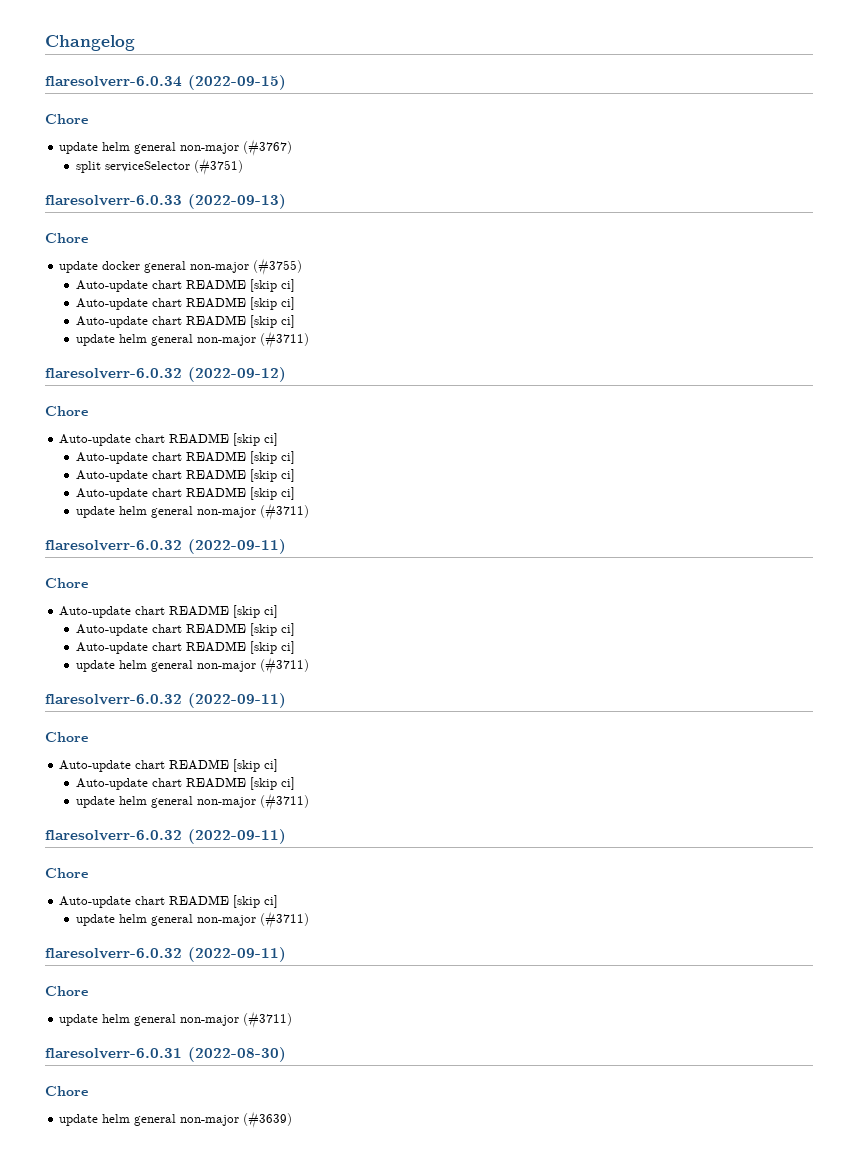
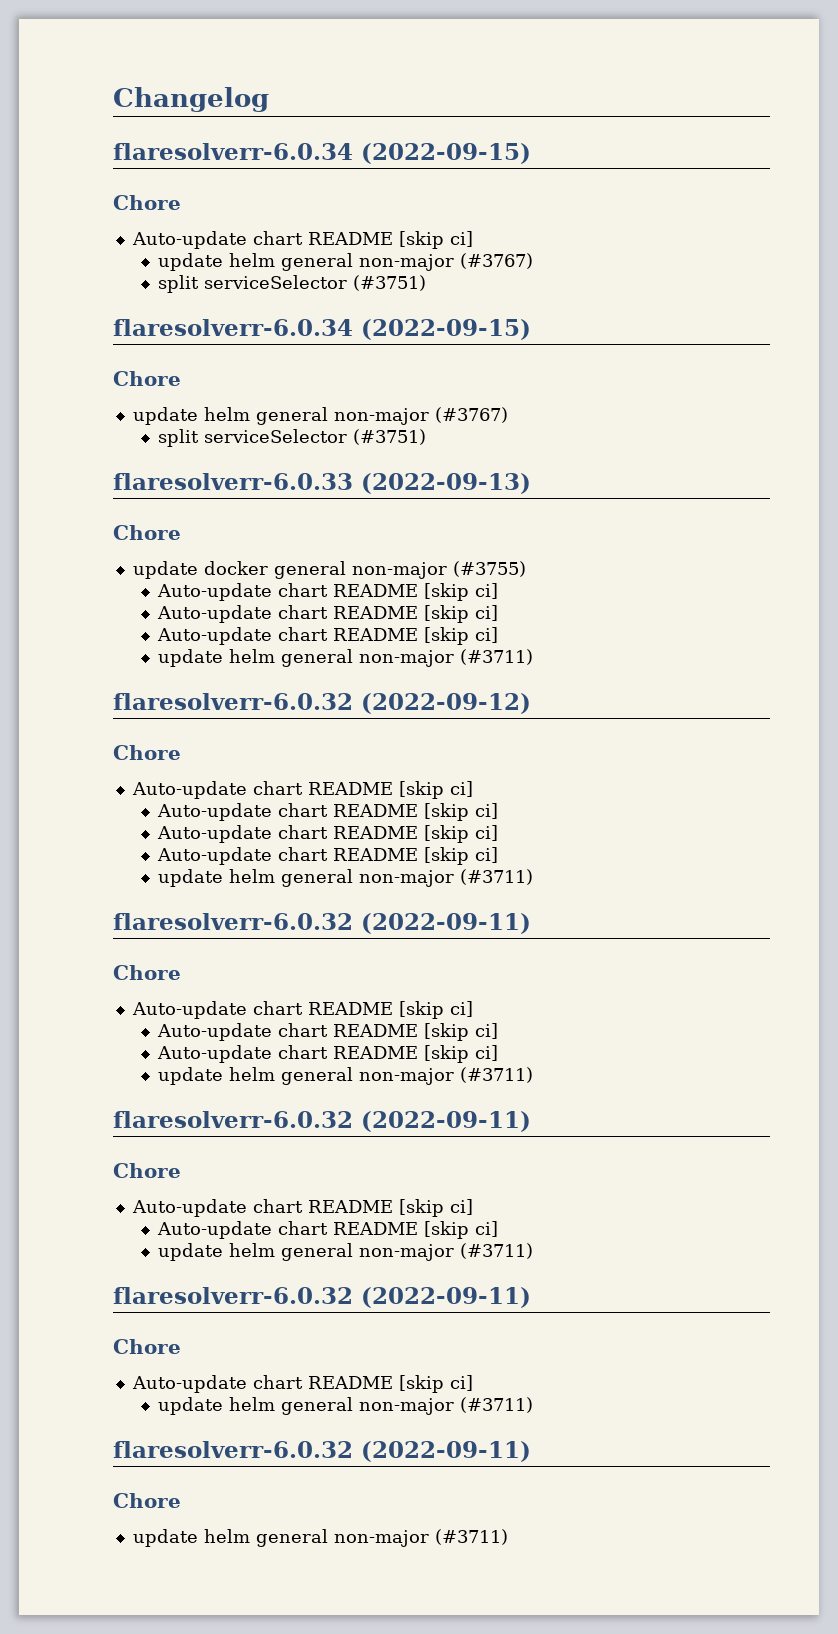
(88, 119) none -> [131,231,473,249] [158,253,534,271] [158,275,427,293] [113,319,531,340] [113,371,181,386] // Auto-update chart README [skip ci] // update helm general non-major (#3767) // split serviceSelector (#3751) // flaresolverr-6.0.34 (2022-09-15) // Chore
[45,1047,286,1062] [45,1086,88,1096] [59,1111,293,1128] // flaresolverr-6.0.31 (2022-08-30) // Chore // update helm general non-major (#3639) -> (508, 1537) none

